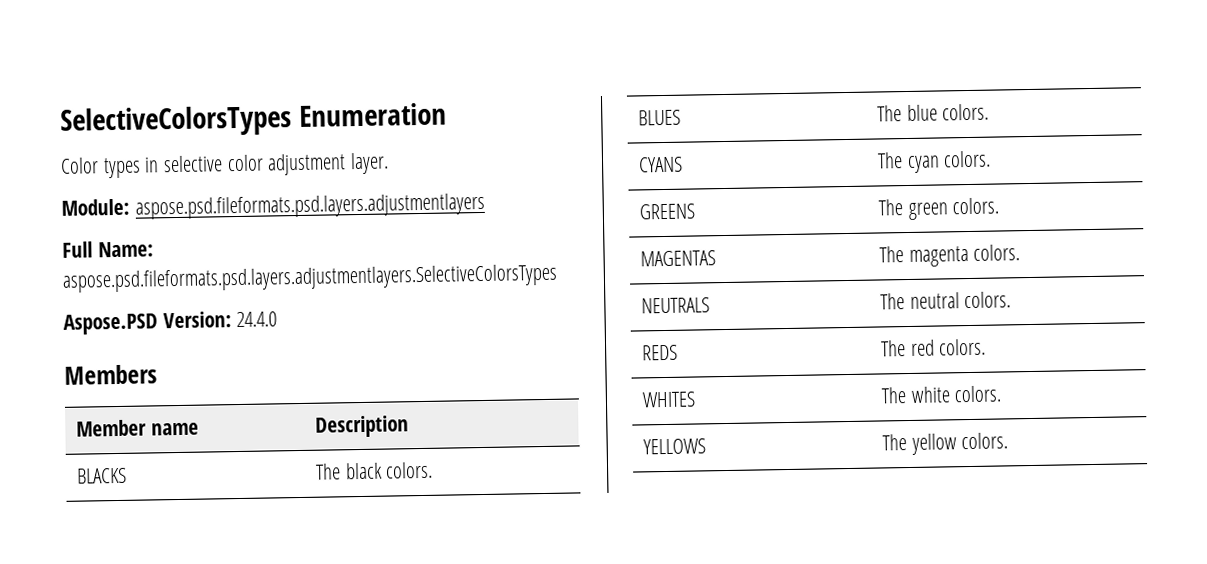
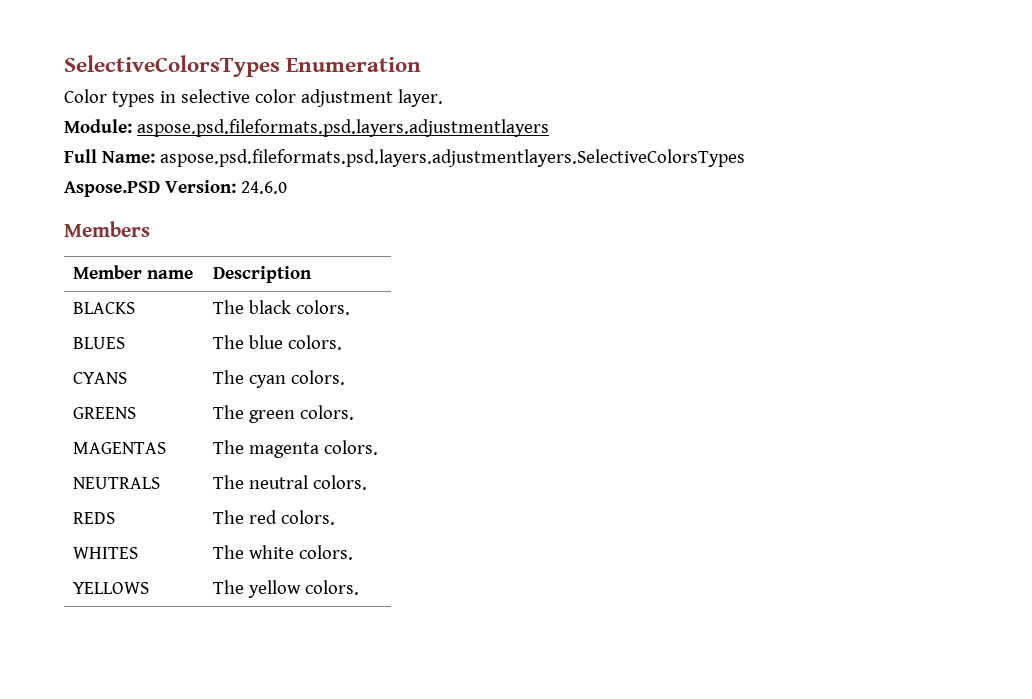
[236,311,278,328] 24.4.0 -> [240,181,287,194] 24.6.0

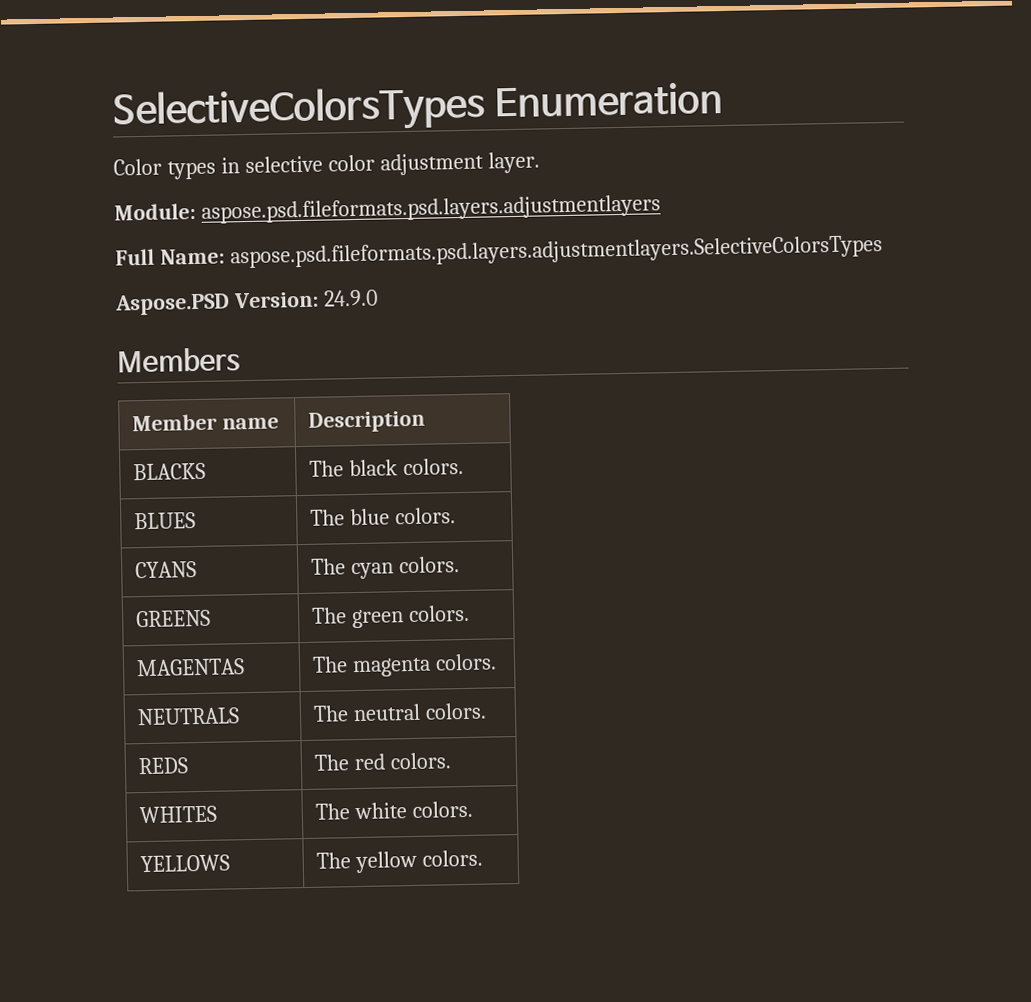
[240,181,287,194] 24.6.0 -> [322,289,378,307] 24.9.0

